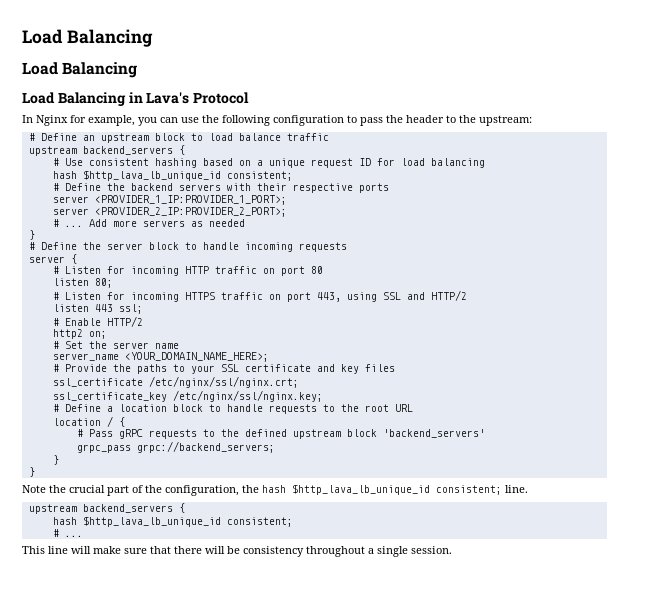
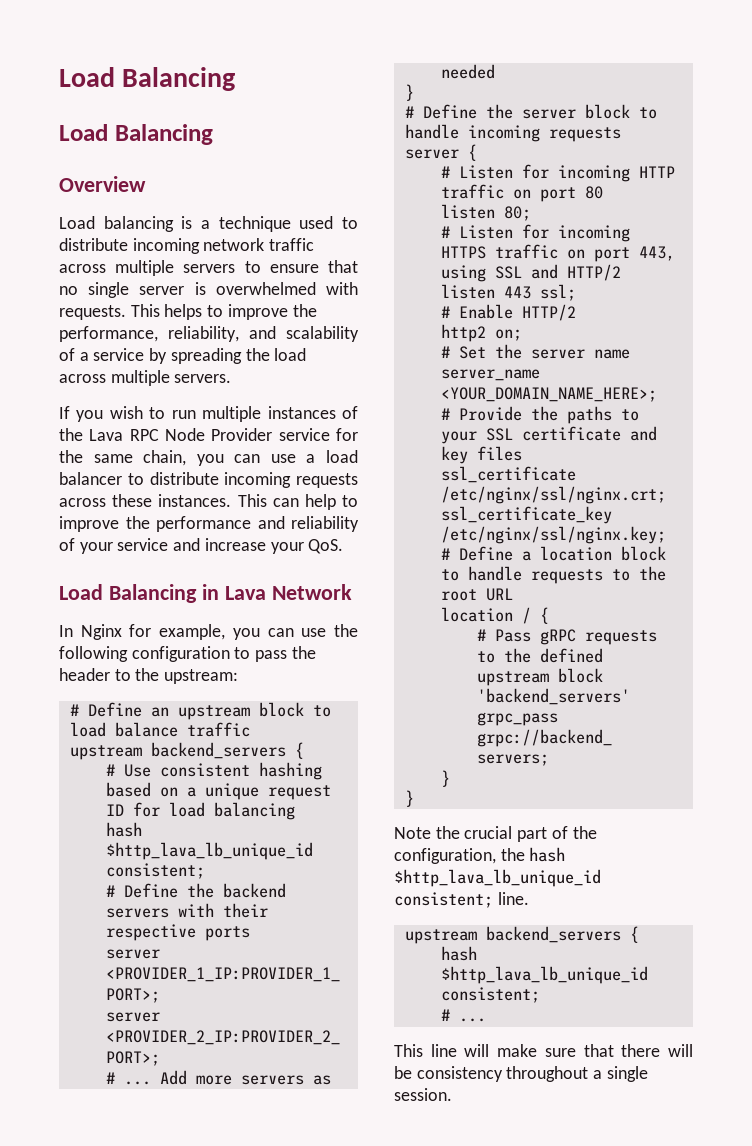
[22,29,153,47] [22,62,138,78] Load Balancing // Load Balancing -> [59,67,236,91] [59,124,213,145] [59,176,146,192] [59,216,358,232] [59,238,315,254] [59,260,358,276] [59,282,358,298] [59,304,317,320] [59,326,359,342] [59,348,307,364] [59,370,232,386] [59,406,359,422] [59,428,358,441] [59,450,358,466] [59,472,358,488] [59,494,358,510] [59,516,359,532] [59,538,344,554] Load Balancing // Load Balancing // Overview // Load balancing is a technique used to distribute incoming network traffic across multiple servers to ensure that no single server is overwhelmed with requests. This helps to improve the performance, reliability, and scalability of a service by spreading the load across multiple servers. // If you wish to run multiple instances of the Lava RPC Node Provider service for the same chain, you can use a load balancer to distribute incoming requests across these instances. This can help to improve the performance and reliability of your service and increase your QoS.
[146,92,250,104] Lava's Protocol -> [224,584,352,600] Lava Network

